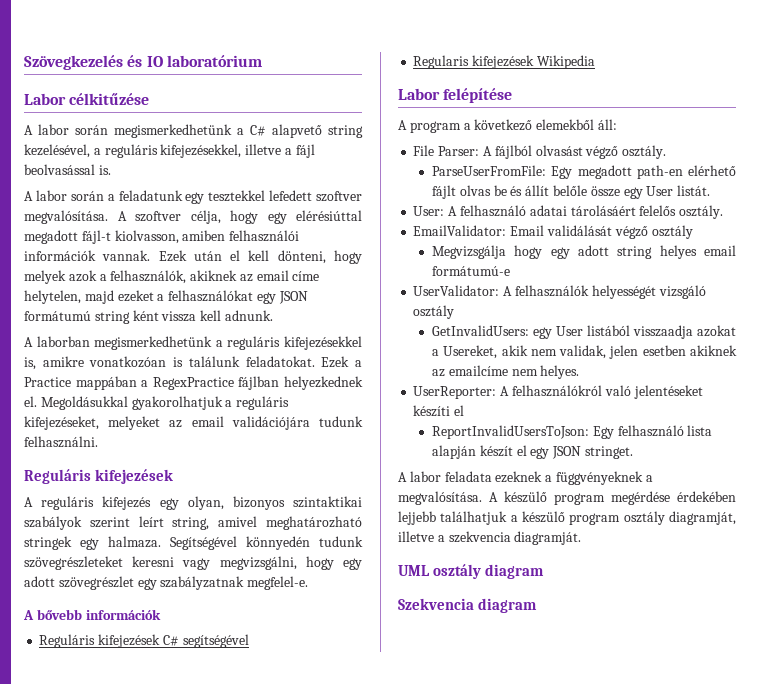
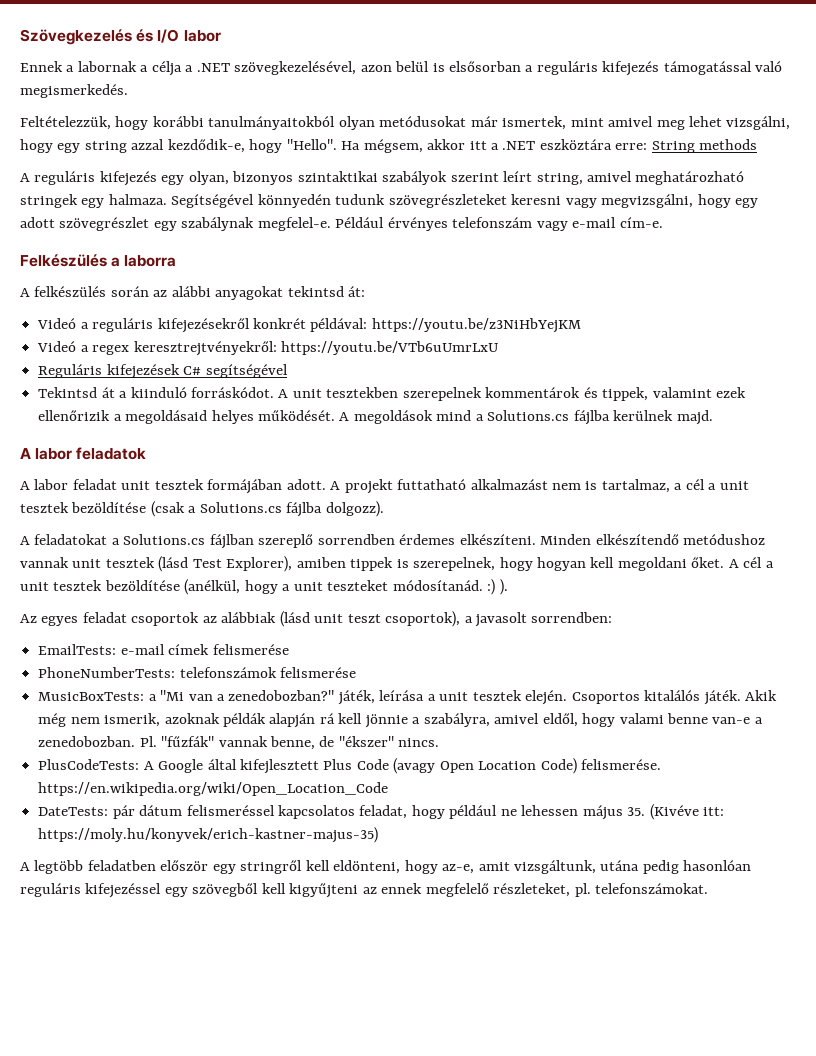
[146,55,262,67] [24,93,150,105] [24,124,363,138] [24,144,315,158] [24,164,111,175] [24,190,362,204] [24,210,362,224] [24,230,300,244] [24,250,362,264] [24,270,320,284] [24,290,308,304] [24,310,273,324] [24,336,362,350] [24,356,362,370] [24,376,363,390] [24,396,290,410] [24,416,364,430] [24,436,98,448] [24,469,173,484] IO laboratórium // Labor célkitűzése // A labor során megismerkedhetünk a C# alapvető string kezelésével, a reguláris kifejezésekkel, illetve a fájl beolvasással is. // A labor során a feladatunk egy tesztekkel lefedett szoftver megvalósítása. A szoftver célja, hogy egy elérésiúttal megadott fájl-t kiolvasson, amiben felhasználói információk vannak. Ezek után el kell dönteni, hogy melyek azok a felhasználók, akiknek az email címe helytelen, majd ezeket a felhasználókat egy JSON formátumú string ként vissza kell adnunk. // A laborban megismerkedhetünk a reguláris kifejezésekkel is, amikre vonatkozóan is találunk feladatokat. Ezek a Practice mappában a RegexPractice fájlban helyezkednek el. Megoldásukkal gyakorolhatjuk a reguláris kifejezéseket, melyeket az email validációjára tudunk felhasználni. // Reguláris kifejezések -> [157,29,221,43] [20,61,783,76] [20,84,128,98] [20,116,791,130] [20,139,758,153] I/O labor // Ennek a labornak a célja a .NET szövegkezelésével, azon belül is elsősorban a reguláris kifejezés támogatással való megismerkedés. // Feltételezzük, hogy korábbi tanulmányaitokból olyan metódusokat már ismertek, mint amivel meg lehet vizsgálni, hogy egy string azzal kezdődik-e, hogy "Hello". Ha mégsem, akkor itt a .NET eszköztára erre: String methods
[160,576,245,590] szabályzatnak -> [181,217,255,231] szabálynak
[23,609,161,620] [39,634,249,648] [413,55,595,69] [398,88,513,103] [398,119,617,133] [413,145,667,159] [432,165,736,179] [432,185,711,199] [413,205,724,219] [413,225,693,239] [432,245,736,259] [432,266,511,276] [413,285,706,299] [413,305,455,319] [432,325,736,339] [432,345,737,359] [432,365,580,379] [413,385,703,399] [413,405,465,417] [432,425,713,439] [432,445,633,459] [398,471,653,485] [398,491,736,505] [398,511,736,525] [398,531,582,545] [398,564,544,579] [398,598,537,613] // A bővebb információk // Reguláris kifejezések C# segítségével // Regularis kifejezések Wikipedia // Labor felépítése // A program a következő elemekből áll: // File Parser: A fájlból olvasást végző osztály. // ParseUserFromFile: Egy megadott path-en elérhető fájlt olvas be és állít belőle össze egy User listát. // User: A felhasználó adatai tárolásáért felelős osztály. // EmailValidator: Email validálását végző osztály // Megvizsgálja hogy egy adott string helyes email formátumú-e // UserValidator: A felhasználók helyességét vizsgáló osztály // GetInvalidUsers: egy User listából visszaadja azokat a Usereket, akik nem validak, jelen esetben akiknek az emailcíme nem helyes. // UserReporter: A felhasználókról való jelentéseket készíti el // ReportInvalidUsersToJson: Egy felhasználó lista alapján készít el egy JSON stringet. // A labor feladata ezeknek a függvényeknek a megvalósítása. A készülő program megérdése érdekében lejjebb találhatjuk a készülő program osztály diagramját, illetve a szekvencia diagramját. // UML osztály diagram // Szekvencia diagram -> [335,217,663,231] [20,254,177,267] [20,286,366,300] [37,318,581,333] [37,341,498,356] [38,364,288,379] [38,387,747,401] [38,410,713,425] [20,447,147,460] [20,479,749,494] [20,501,384,517] [20,534,766,549] [20,556,774,572] [20,579,508,595] [20,611,613,627] [38,644,289,655] [38,667,357,678] [38,690,777,705] [38,713,763,728] [38,736,440,750] [38,758,662,774] [38,782,389,796] [38,804,725,820] [38,827,379,843] [20,860,752,874] [20,883,709,898] Például érvényes telefonszám vagy e-mail cím-e. // Felkészülés a laborra // A felkészülés során az alábbi anyagokat tekintsd át: // Videó a reguláris kifejezésekről konkrét példával: https://youtu.be/z3NiHbYejKM // Videó a regex keresztrejtvényekről: https://youtu.be/VTb6uUmrLxU // Reguláris kifejezések C# segítségével // Tekintsd át a kiinduló forráskódot. A unit tesztekben szerepelnek kommentárok és tippek, valamint ezek ellenőrizik a megoldásaid helyes működését. A megoldások mind a Solutions.cs fájlba kerülnek majd. // A labor feladatok // A labor feladat unit tesztek formájában adott. A projekt futtatható alkalmazást nem is tartalmaz, a cél a unit tesztek bezöldítése (csak a Solutions.cs fájlba dolgozz). // A feladatokat a Solutions.cs fájlban szereplő sorrendben érdemes elkészíteni. Minden elkészítendő metódushoz vannak unit tesztek (lásd Test Explorer), amiben tippek is szerepelnek, hogy hogyan kell megoldani őket. A cél a unit tesztek bezöldítése (anélkül, hogy a unit teszteket módosítanád. :) ). // Az egyes feladat csoportok az alábbiak (lásd unit teszt csoportok), a javasolt sorrendben: // EmailTests: e-mail címek felismerése // PhoneNumberTests: telefonszámok felismerése // MusicBoxTests: a "Mi van a zenedobozban?" játék, leírása a unit tesztek elején. Csoportos kitalálós játék. Akik még nem ismerik, azoknak példák alapján rá kell jönnie a szabályra, amivel eldől, hogy valami benne van-e a zenedobozban. Pl. "fűzfák" vannak benne, de "ékszer" nincs. // PlusCodeTests: A Google által kifejlesztett Plus Code (avagy Open Location Code) felismerése. https://en.wikipedia.org/wiki/Open_Location_Code // DateTests: pár dátum felismeréssel kapcsolatos feladat, hogy például ne lehessen május 35. (Kivéve itt: https://moly.hu/konyvek/erich-kastner-majus-35) // A legtöbb feladatben először egy stringről kell eldönteni, hogy az-e, amit vizsgáltunk, utána pedig hasonlóan reguláris kifejezéssel egy szövegből kell kigyűjteni az ennek megfelelő részleteket, pl. telefonszámokat.

